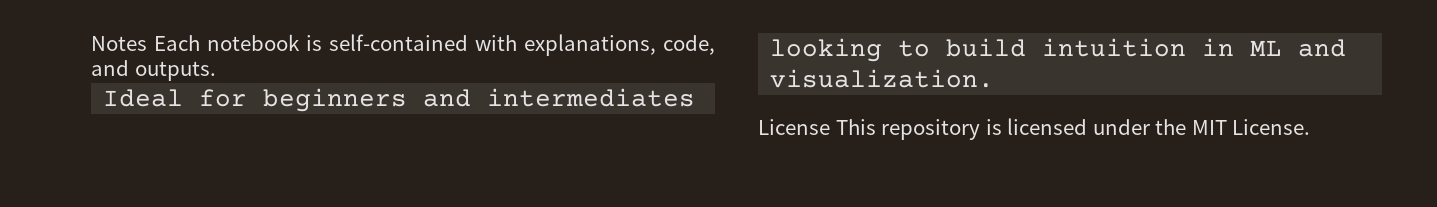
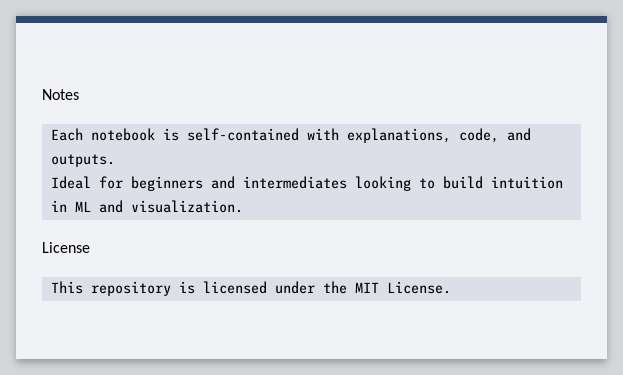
(147, 43) none -> (79, 94) //
(830, 127) none -> (90, 247) //

